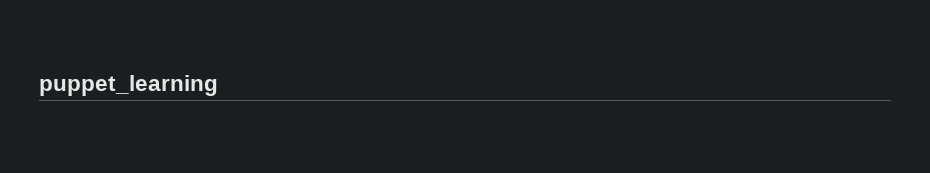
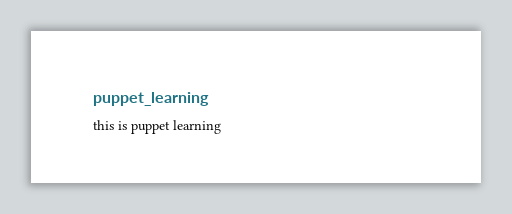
(218, 85) none -> [93,120,221,134] // this is puppet learning

